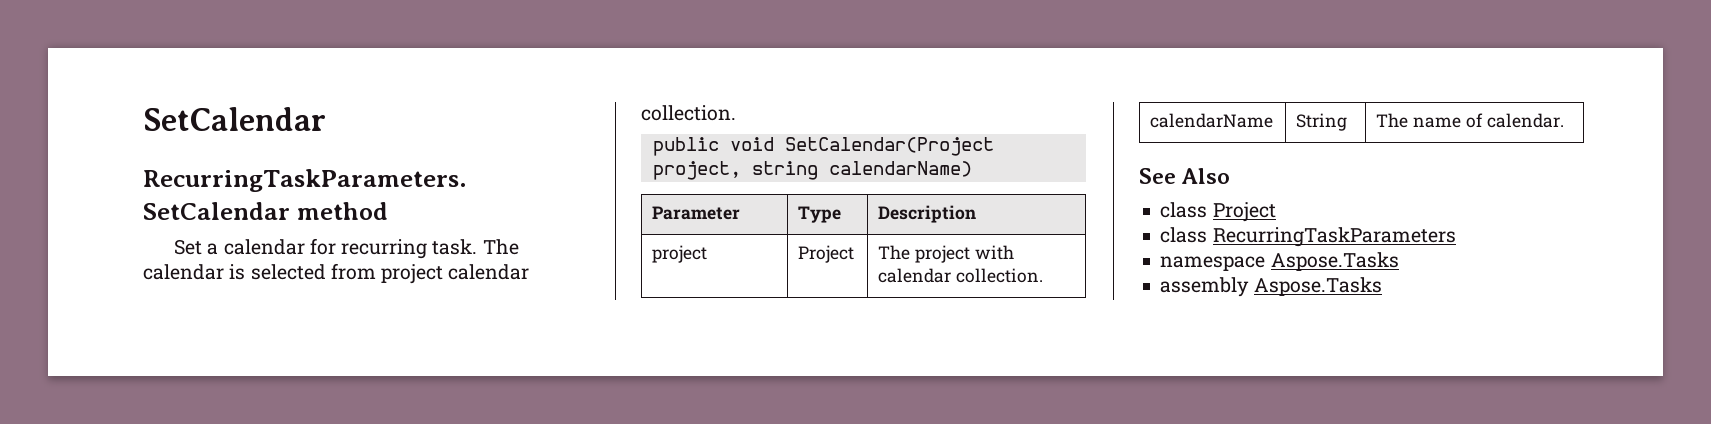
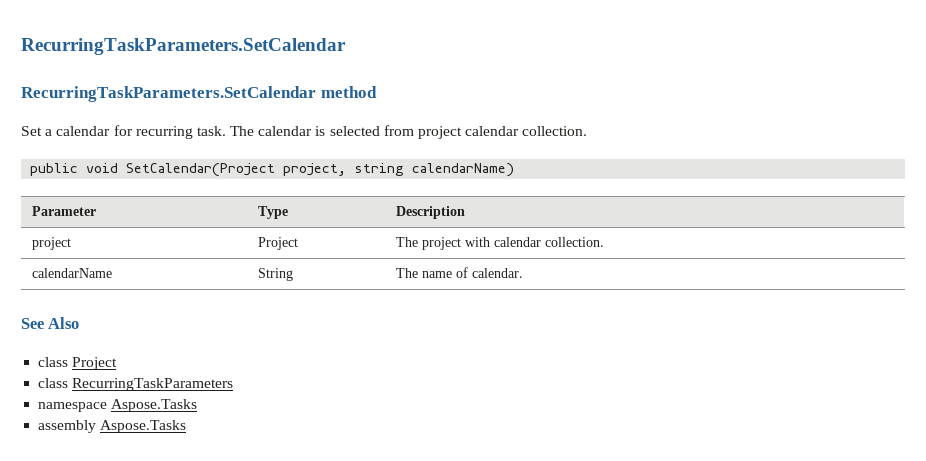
[143,107,326,131] SetCalendar -> [21,38,346,55] RecurringTaskParameters.SetCalendar

